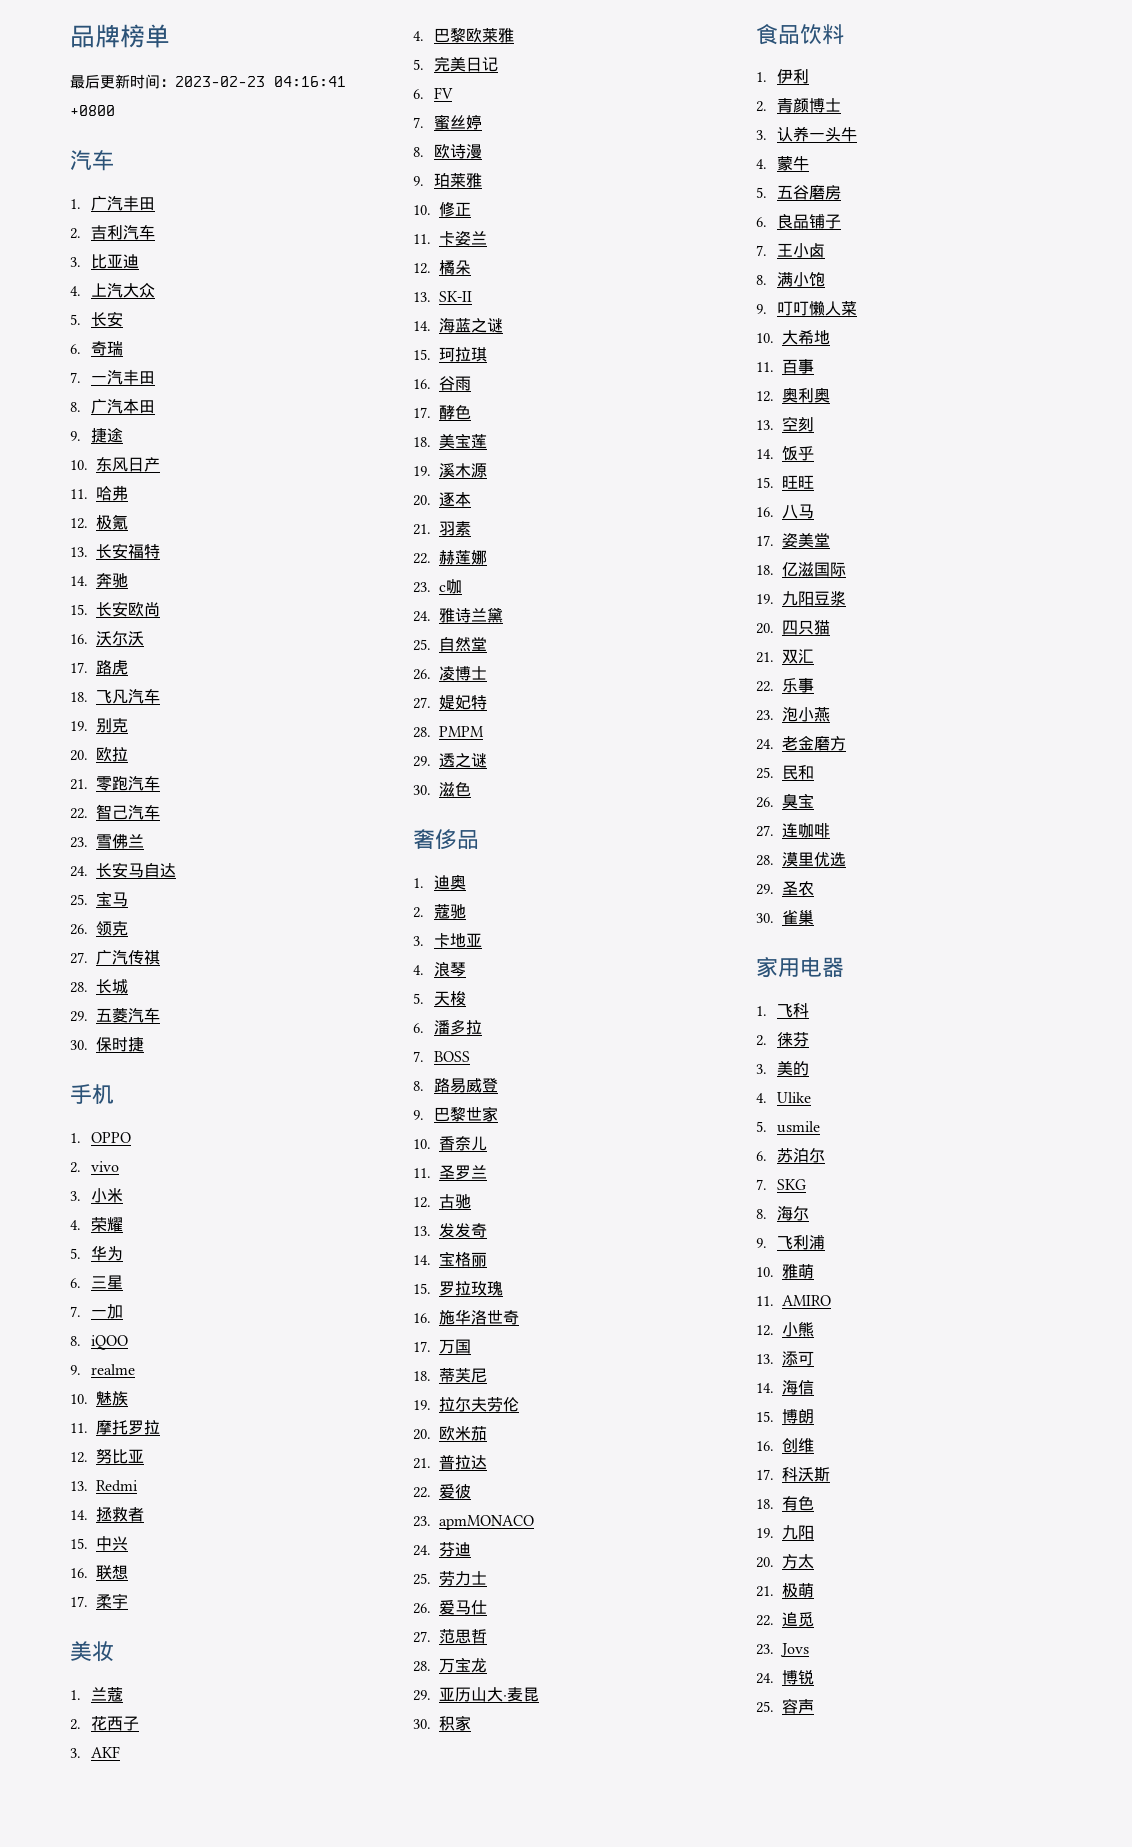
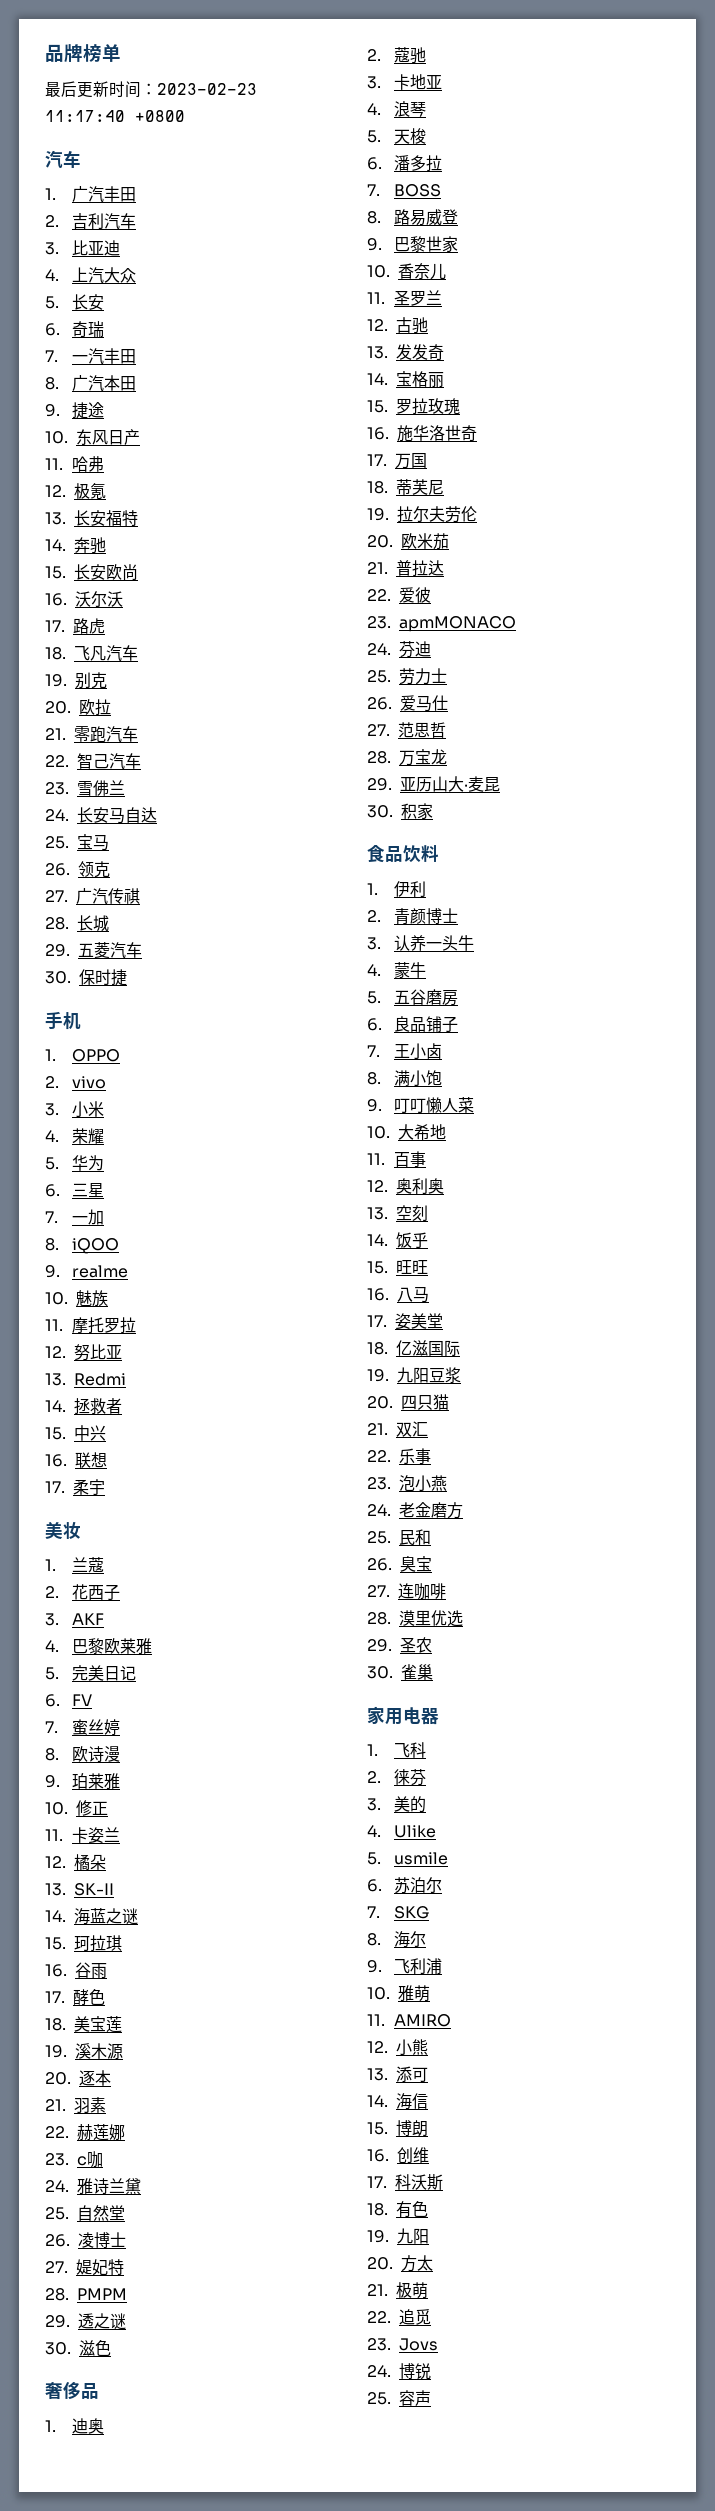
[274,76,346,87] 04:16:41 -> [45,110,125,122] 11:17:40

